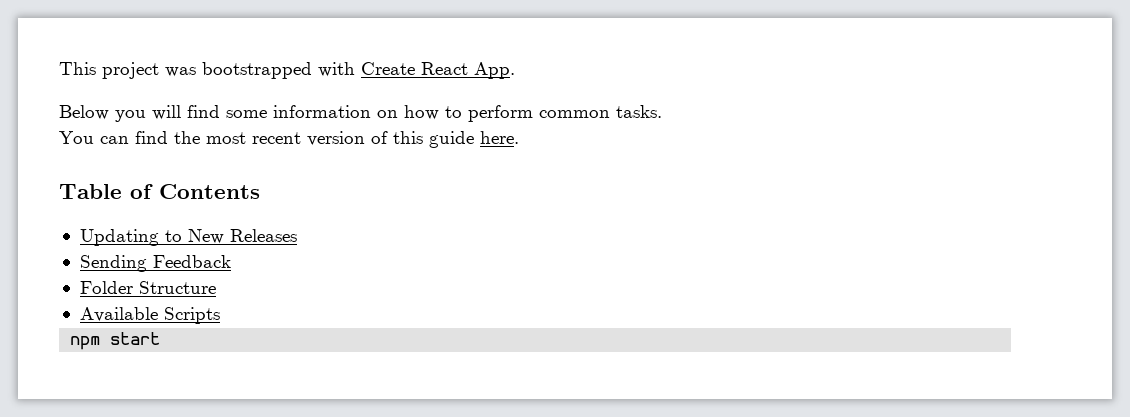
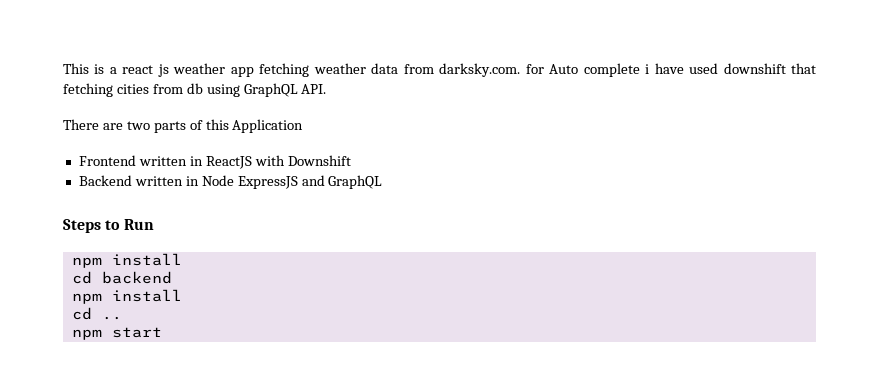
[102,62,515,79] [59,105,662,122] [59,131,519,148] [59,184,260,199] [79,229,297,246] [79,255,231,272] [79,281,216,294] [79,307,220,324] project was bootstrapped with Create React App. // Below you will find some information on how to perform common tasks. // You can find the most recent version of this guide here. // Table of Contents // Updating to New Releases // Sending Feedback // Folder Structure // Available Scripts -> [94,63,817,77] [63,83,327,97] [63,119,304,133] [78,155,351,169] [78,175,383,189] [63,219,154,233] [71,253,182,268] [71,271,172,284] [71,289,182,304] [71,307,122,320] is a react js weather app fetching weather data from darksky.com. for Auto complete i have used downshift that fetching cities from db using GraphQL API. // There are two parts of this Application // Frontend written in ReactJS with Downshift // Backend written in Node ExpressJS and GraphQL // Steps to Run // npm install // cd backend // npm install // cd ..

